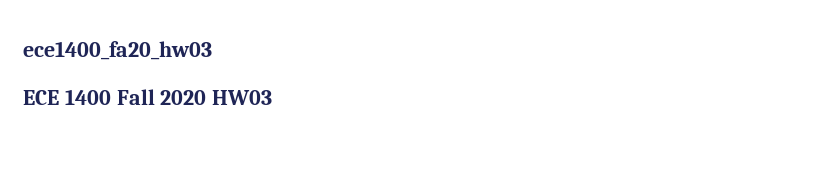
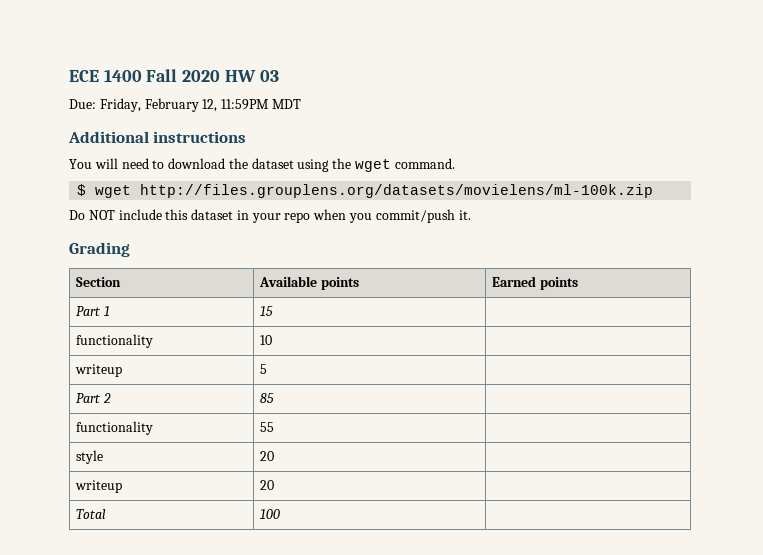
[23,41,212,60] ece1400_fa20_hw03 // -> (69, 76) none
[212,90,273,105] HW03 -> [224,70,279,82] [69,98,301,112] [68,131,247,143] [69,158,455,172] [77,184,654,198] [69,209,471,223] [69,242,130,257] [75,277,121,287] [258,276,359,290] [491,276,578,290] [75,306,110,316] [259,306,273,316] [75,334,153,348] [259,335,272,345] [74,364,122,377] [259,364,267,374] [75,393,111,403] [259,393,274,403] [75,421,153,435] [259,422,274,432] [75,450,103,464] [259,451,274,461] [74,480,122,493] [259,480,274,490] [75,509,106,519] [259,509,280,519] HW 03 // Due: Friday, February 12, 11:59PM MDT // Additional instructions // You will need to download the dataset using the wget command. // $ wget http://files.grouplens.org/datasets/movielens/ml-100k.zip // Do NOT include this dataset in your repo when you commit/push it. // Grading // Section | Available points | Earned points // Part 1 | 15 | // functionality | 10 | // writeup | 5 | // Part 2 | 85 | // functionality | 55 | // style | 20 | // writeup | 20 | // Total | 100 |

